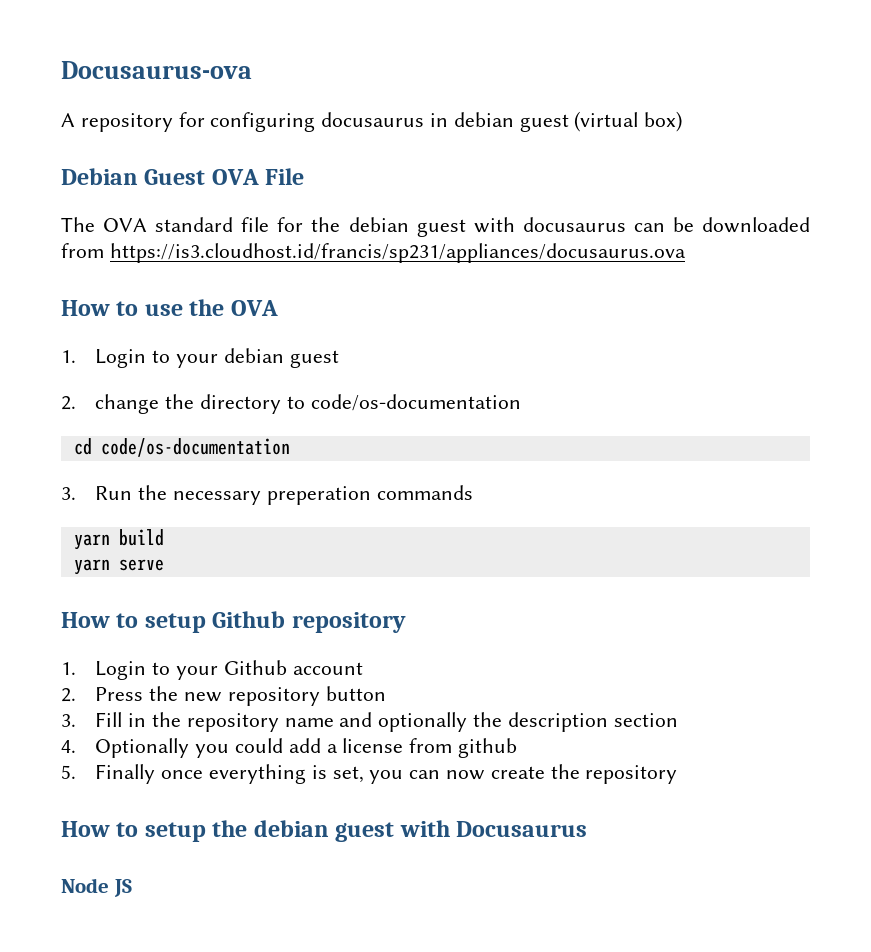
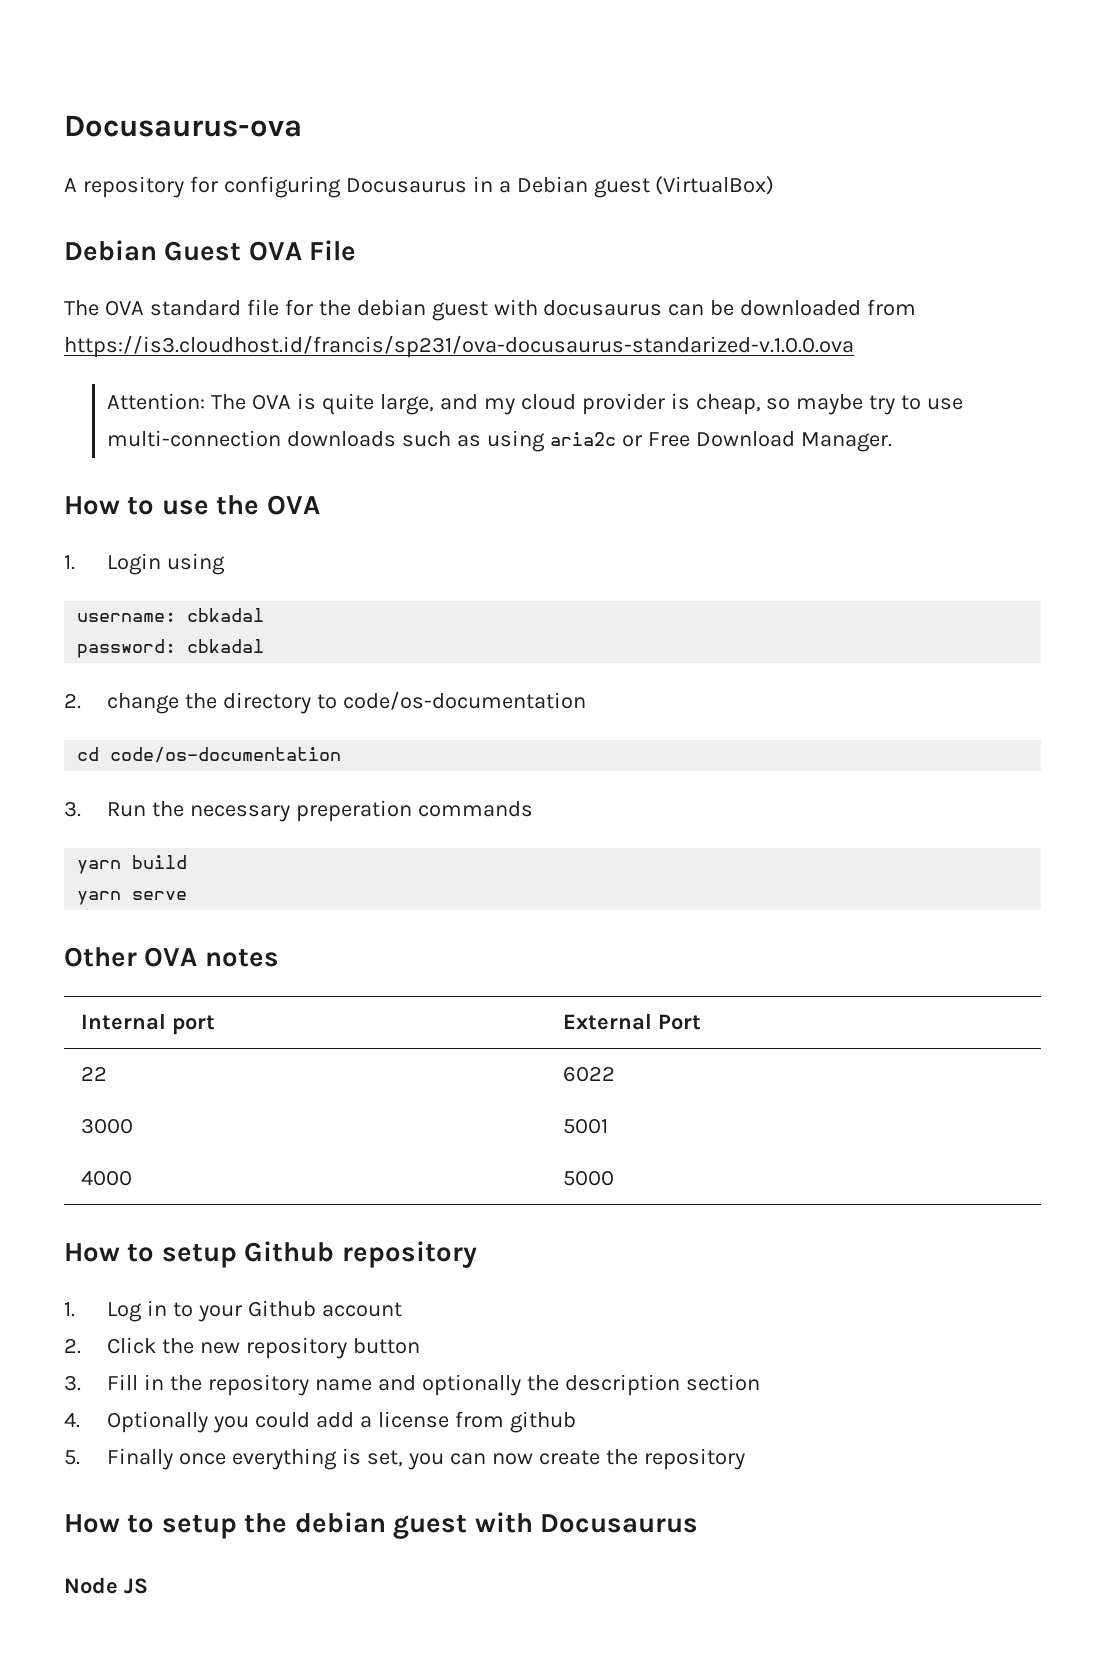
[321,111,683,132] docusaurus in debian guest (virtual box) -> [345,176,775,198] Docusaurus in a Debian guest (VirtualBox)
[109,243,686,263] https://is3.cloudhost.id/francis/sp231/appliances/docusaurus.ova -> [64,335,854,358] [107,393,964,415] [107,430,892,452] https://is3.cloudhost.id/francis/sp231/ova-docusaurus-standarized-v.1.0.0.ova // Attention: The OVA is quite large, and my cloud provider is cheap, so maybe try to use multi-connection downloads such as using aria2c or Free Download Manager.
[152,348,339,368] to your debian guest -> [167,553,226,575] [77,608,265,622] [77,639,265,658] using // username: cbkadal // password: cbkadal
(164, 565) none -> [64,947,279,967] [80,1013,215,1035] [562,1013,701,1030] [80,1066,107,1081] [562,1066,615,1082] [80,1118,133,1134] [562,1118,608,1134] [80,1170,132,1186] [562,1170,614,1186] // Other OVA notes // Internal port | External Port // 22 | 6022 // 3000 | 5001 // 4000 | 5000
[95,661,147,680] Login -> [107,1300,168,1322] Log in
[95,687,144,701] Press -> [107,1337,157,1354] Click

